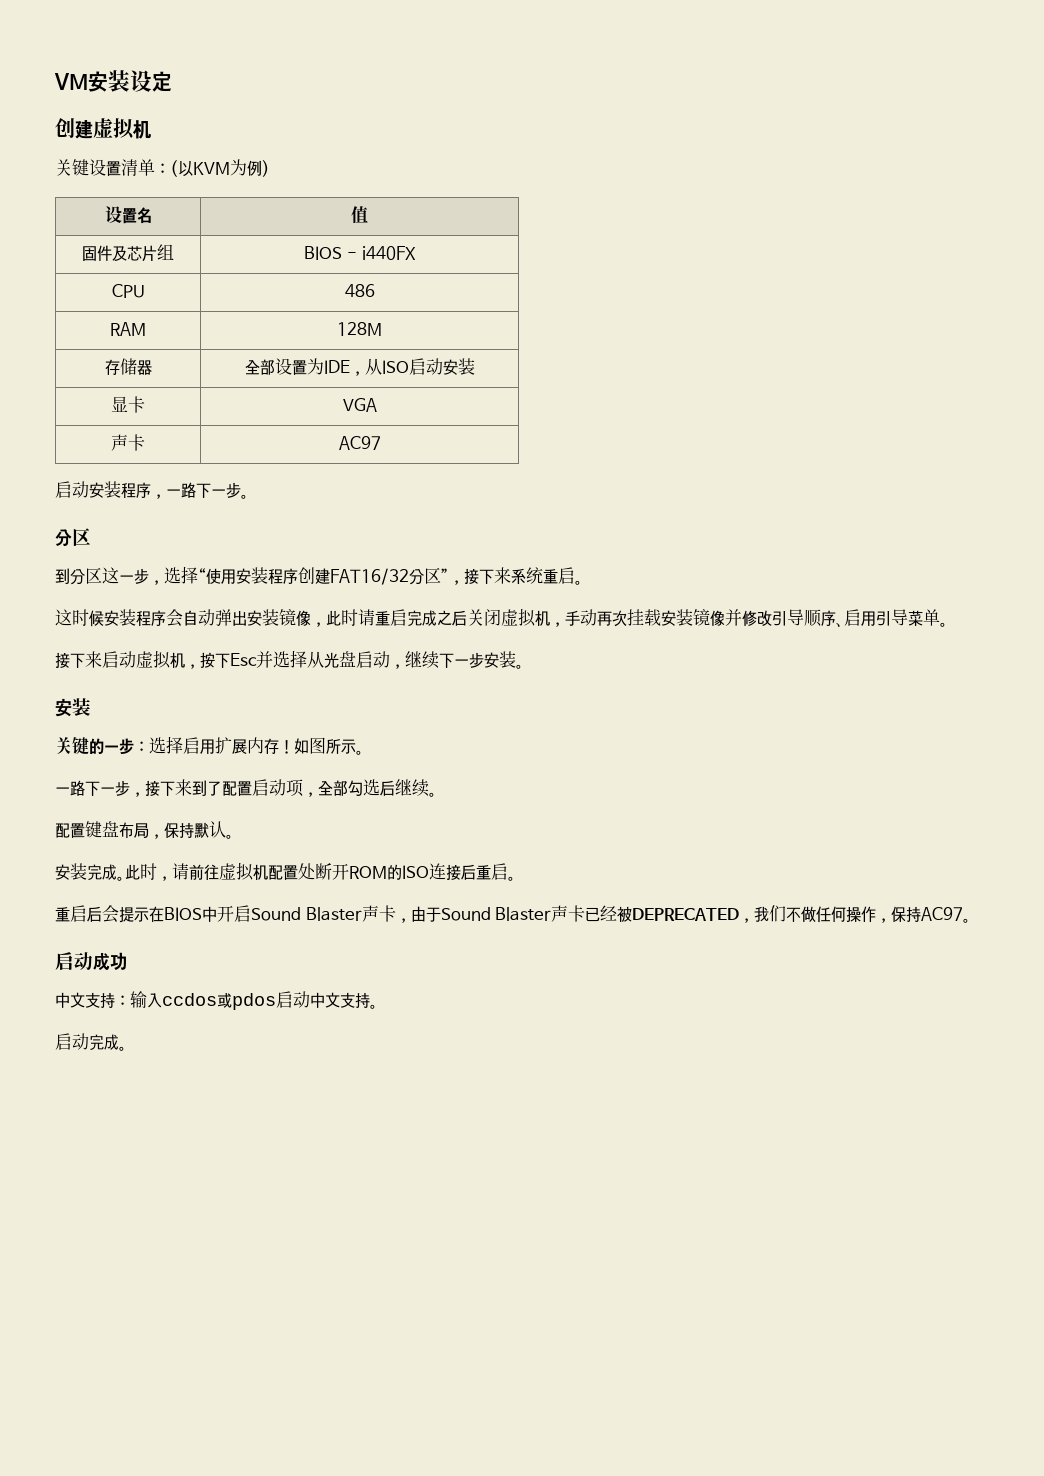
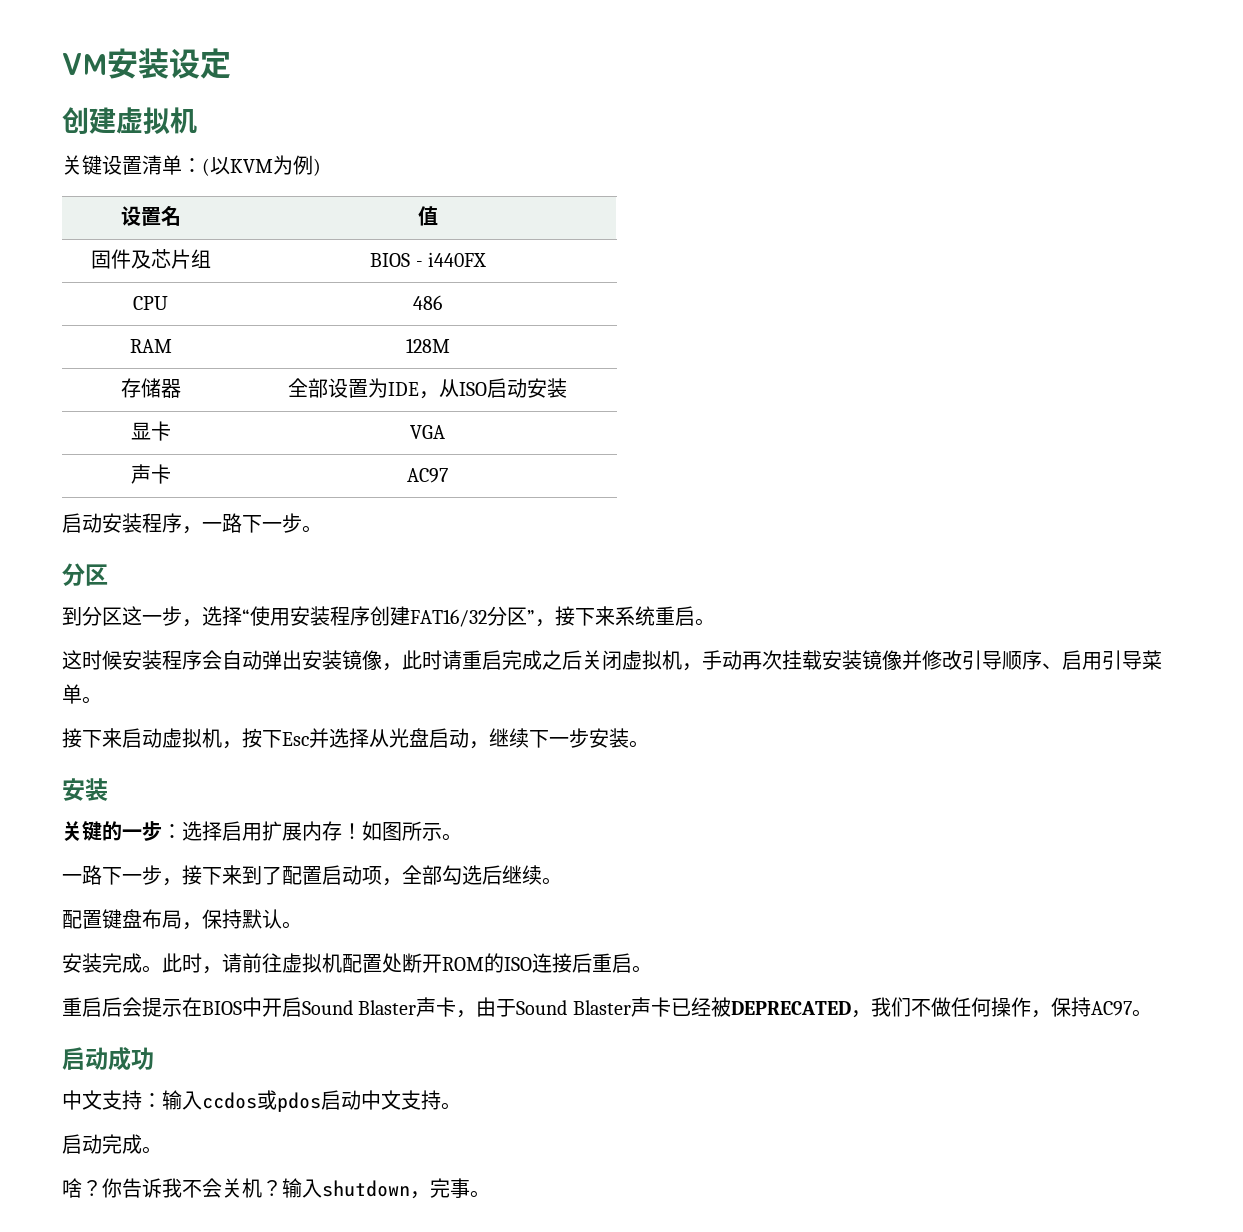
(127, 1048) none -> [62,1178,490,1199] // 啥？你告诉我不会关机？输入shutdown，完事。

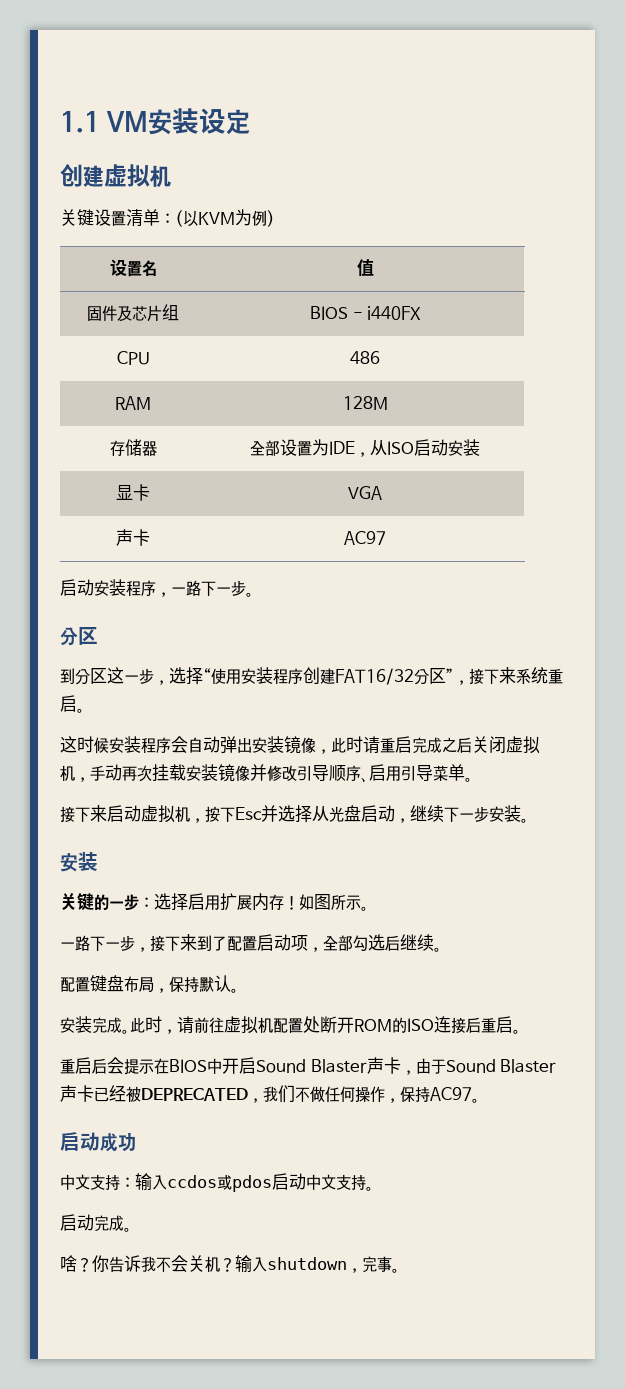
(62, 64) none -> [60,111,100,133] 1.1

